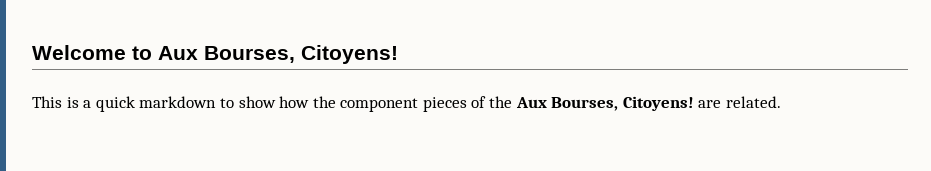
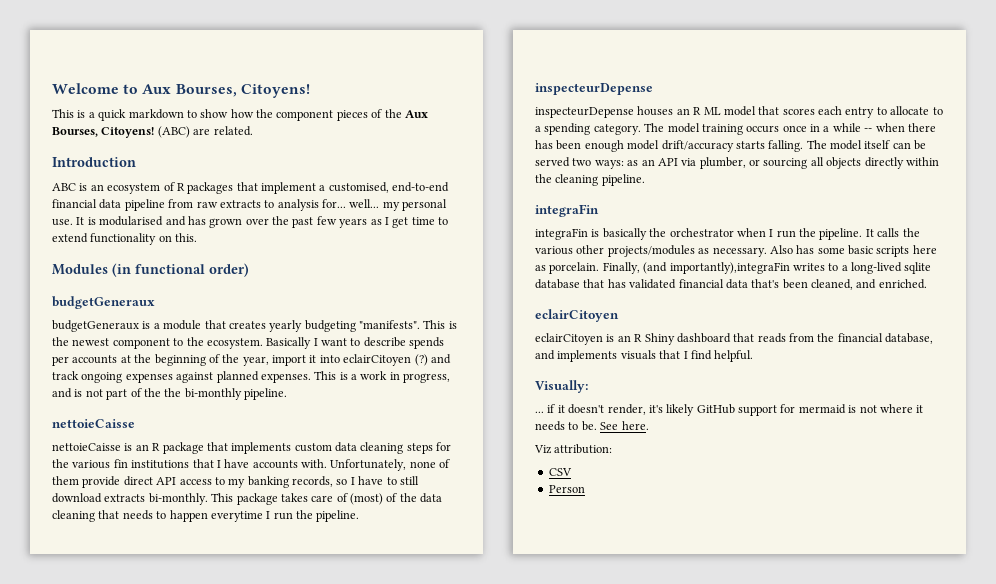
(694, 103) none -> [157,126,190,138] (ABC)
(782, 102) none -> [52,157,136,167] [52,182,450,194] [52,199,448,211] [52,216,448,228] [52,233,198,245] [52,263,249,277] [52,296,155,309] [52,320,457,332] [52,337,445,349] [52,354,451,366] [52,371,451,383] [52,388,287,400] [52,419,135,428] [52,442,452,454] [52,459,451,471] [52,476,419,488] [52,493,443,505] [52,510,360,522] [535,83,653,95] [535,106,943,118] [535,123,936,135] [535,140,927,152] [535,157,939,169] [535,174,645,186] [535,204,599,217] [535,228,920,240] [535,245,937,257] [535,262,932,274] [535,279,927,290] [535,309,619,322] [535,333,934,345] [535,350,754,362] [535,380,588,393] [535,404,924,416] [535,421,649,431] [534,444,613,454] [548,468,572,476] [548,485,585,493] // Introduction // ABC is an ecosystem of R packages that implement a customised, end-to-end financial data pipeline from raw extracts to analysis for... well... my personal use. It is modularised and has grown over the past few years as I get time to extend functionality on this. // Modules (in functional order) // budgetGeneraux // budgetGeneraux is a module that creates yearly budgeting "manifests". This is the newest component to the ecosystem. Basically I want to describe spends per accounts at the beginning of the year, import it into eclairCitoyen (?) and track ongoing expenses against planned expenses. This is a work in progress, and is not part of the the bi-monthly pipeline. // nettoieCaisse // nettoieCaisse is an R package that implements custom data cleaning steps for the various fin institutions that I have accounts with. Unfortunately, none of them provide direct API access to my banking records, so I have to still download extracts bi-monthly. This package takes care of (most) of the data cleaning that needs to happen everytime I run the pipeline. // inspecteurDepense // inspecteurDepense houses an R ML model that scores each entry to allocate to a spending category. The model training occurs once in a while -- when there has been enough model drift/accuracy starts falling. The model itself can be served two ways: as an API via plumber, or sourcing all objects directly within the cleaning pipeline. // integraFin // integraFin is basically the orchestrator when I run the pipeline. It calls the various other projects/modules as necessary. Also has some basic scripts here as porcelain. Finally, (and importantly),integraFin writes to a long-lived sqlite database that has validated financial data that's been cleaned, and enriched. // eclairCitoyen // eclairCitoyen is an R Shiny dashboard that reads from the financial database, and implements visuals that I find helpful. // Visually: // ... if it doesn't render, it's likely GitHub support for mermaid is not where it needs to be. See here. // Viz attribution: // CSV // Person

